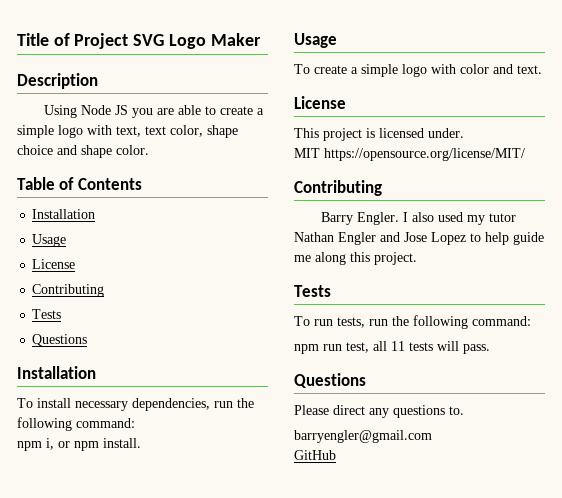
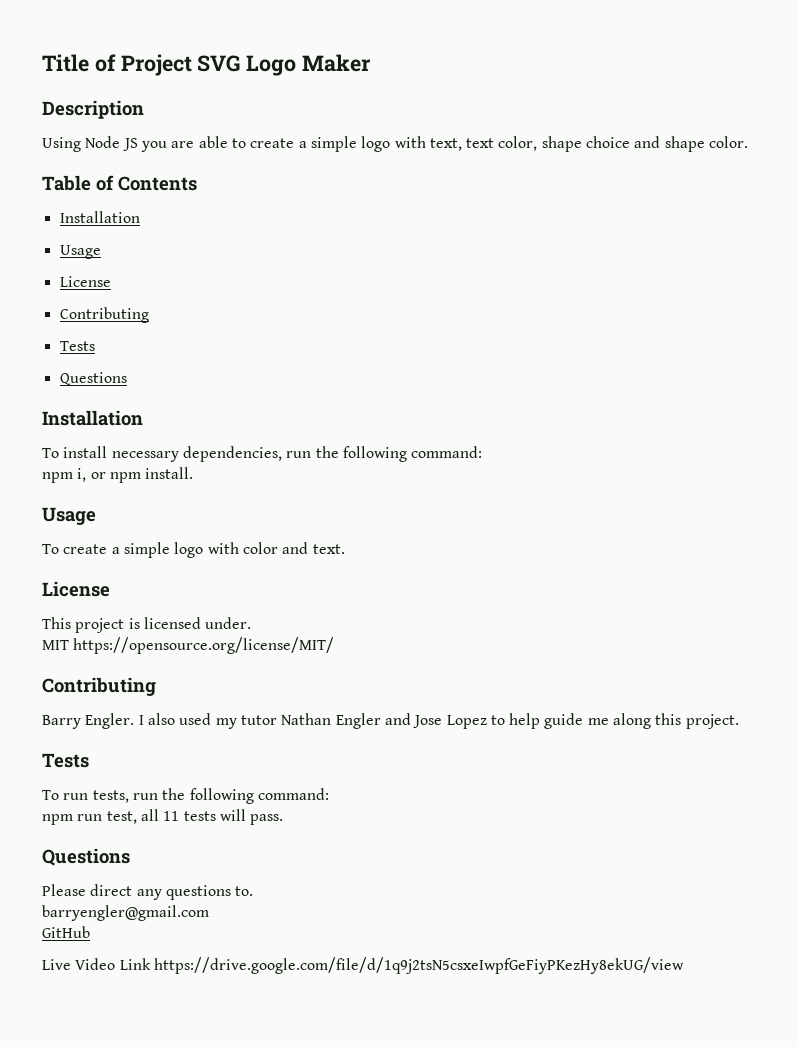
(336, 455) none -> [42,957,684,974] // Live Video Link https://drive.google.com/file/d/1q9j2tsN5csxeIwpfGeFiyPKezHy8ekUG/view

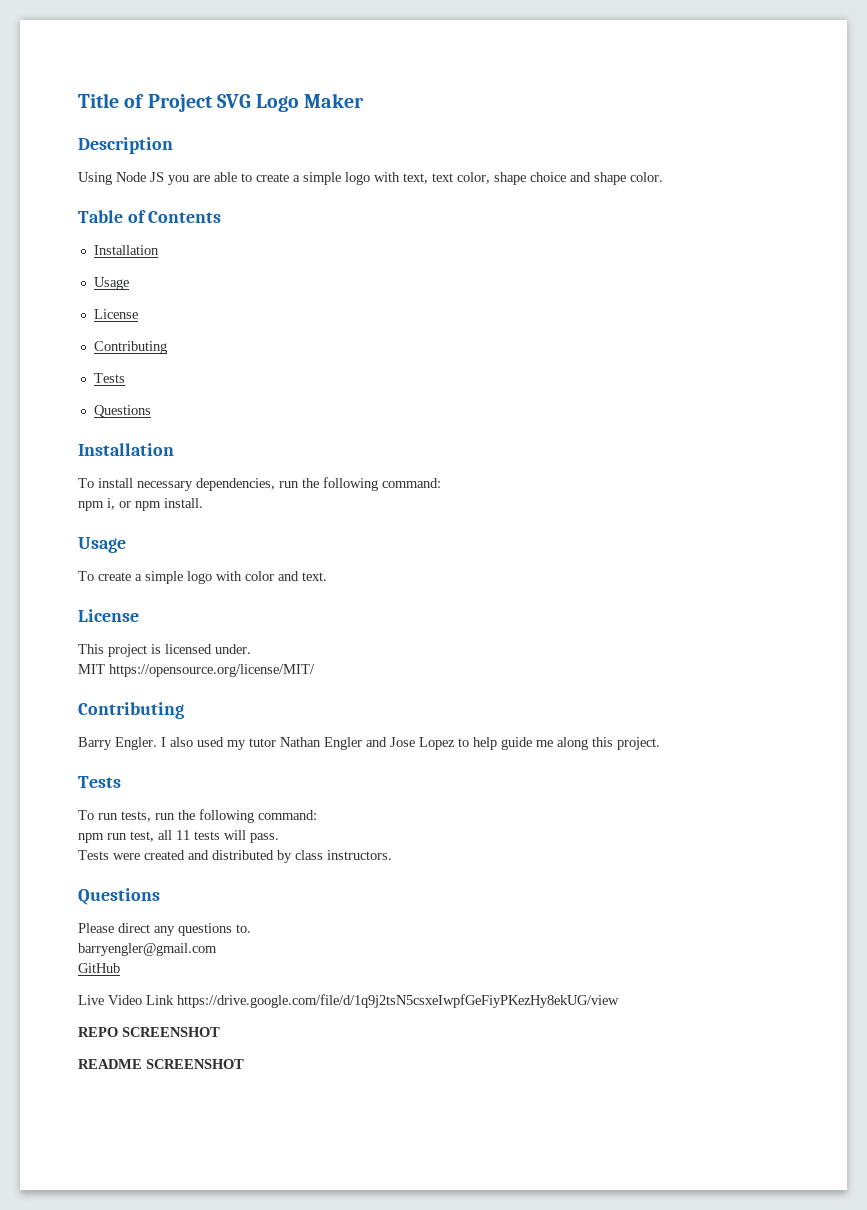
(284, 819) none -> [78,850,392,863] // Tests were created and distributed by class instructors.
(684, 965) none -> [78,1027,220,1037] [78,1059,244,1069] // REPO SCREENSHOT // README SCREENSHOT

